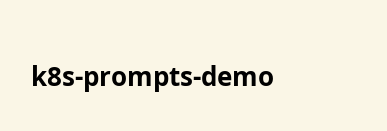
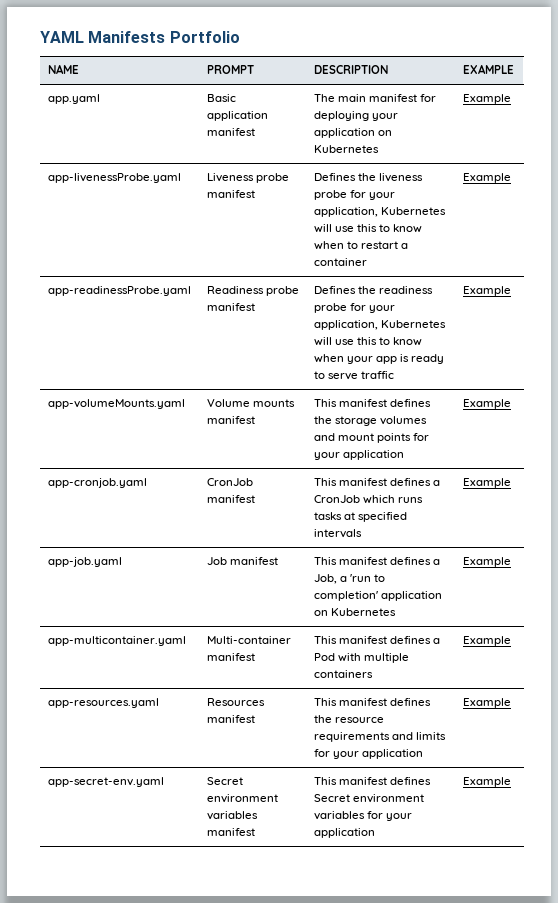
[31,65,274,92] k8s-prompts-demo -> [40,31,240,43] [47,64,79,74] [206,65,254,74] [313,65,388,74] [462,64,514,74] [47,94,100,104] [206,94,236,102] [206,111,268,121] [206,128,255,136] [313,94,437,102] [313,111,399,121] [313,128,393,138] [313,145,379,153] [462,94,511,104] [47,173,181,183] [206,173,290,183] [206,190,255,198] [313,173,424,182] [313,190,396,200] [313,207,447,217] [313,224,423,233] [313,241,409,250] [313,258,367,266] [462,173,511,183] [47,286,191,296] [206,286,300,296] [206,303,255,311] [313,286,434,294] [313,303,396,313] [313,320,447,330] [313,337,423,346] [313,354,445,364] [313,371,395,380] [462,286,511,296] [47,399,185,409] [206,399,296,407] [206,416,255,424] [313,399,432,407] [313,416,428,426] [313,433,430,443] [313,450,405,460] [462,399,511,409] [47,478,147,488] [206,478,253,486] [206,495,255,503] [313,478,441,486] [313,495,424,504] [313,512,408,522] [313,529,362,538] [462,478,511,488] [47,557,122,567] [206,557,279,565] [313,557,441,565] [313,574,386,584] [313,591,443,601] [313,608,397,616] [462,557,511,567] [47,636,186,646] [206,636,291,644] [206,653,255,661] [313,636,441,644] [313,653,410,663] [313,670,373,678] [462,636,511,646] [47,698,159,708] [206,698,265,706] [206,715,255,723] [313,698,432,706] [313,715,385,723] [313,732,447,742] [313,749,424,759] [462,698,511,708] [47,777,164,787] [206,777,243,785] [206,794,278,803] [206,811,258,820] [206,828,255,836] [313,777,432,785] [313,794,425,803] [313,811,413,821] [313,828,375,838] [462,777,511,787] YAML Manifests Portfolio // NAME | PROMPT | DESCRIPTION | EXAMPLE // app.yaml | Basic application manifest | The main manifest for deploying your application on Kubernetes | Example // app-livenessProbe.yaml | Liveness probe manifest | Defines the liveness probe for your application, Kubernetes will use this to know when to restart a container | Example // app-readinessProbe.yaml | Readiness probe manifest | Defines the readiness probe for your application, Kubernetes will use this to know when your app is ready to serve traffic | Example // app-volumeMounts.yaml | Volume mounts manifest | This manifest defines the storage volumes and mount points for your application | Example // app-cronjob.yaml | CronJob manifest | This manifest defines a CronJob which runs tasks at specified intervals | Example // app-job.yaml | Job manifest | This manifest defines a Job, a 'run to completion' application on Kubernetes | Example // app-multicontainer.yaml | Multi-container manifest | This manifest defines a Pod with multiple containers | Example // app-resources.yaml | Resources manifest | This manifest defines the resource requirements and limits for your application | Example // app-secret-env.yaml | Secret environment variables manifest | This manifest defines Secret environment variables for your application | Example

